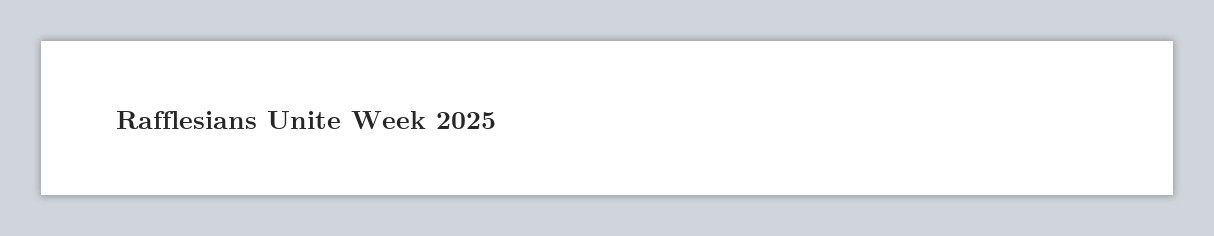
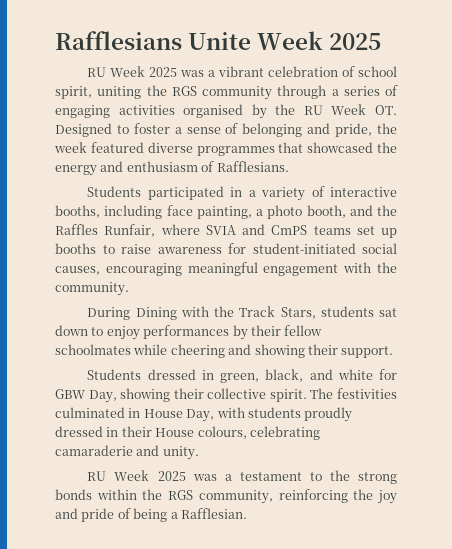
(496, 120) none -> [87,66,397,77] [55,85,398,100] [55,104,397,119] [55,123,397,137] [54,142,398,156] [55,161,289,176] [87,186,398,201] [55,205,397,219] [55,224,397,238] [55,243,397,254] [55,262,397,276] [55,282,129,296] [87,306,397,320] [55,325,323,340] [55,344,394,358] [87,369,397,383] [55,388,397,403] [55,407,353,422] [55,426,320,440] [55,445,199,460] [87,470,397,484] [55,489,397,504] [55,508,247,522] // RU Week 2025 was a vibrant celebration of school spirit, uniting the RGS community through a series of engaging activities organised by the RU Week OT. Designed to foster a sense of belonging and pride, the week featured diverse programmes that showcased the energy and enthusiasm of Rafflesians. // Students participated in a variety of interactive booths, including face painting, a photo booth, and the Raffles Runfair, where SVIA and CmPS teams set up booths to raise awareness for student-initiated social causes, encouraging meaningful engagement with the community. // During Dining with the Track Stars, students sat down to enjoy performances by their fellow schoolmates while cheering and showing their support. // Students dressed in green, black, and white for GBW Day, showing their collective spirit. The festivities culminated in House Day, with students proudly dressed in their House colours, celebrating camaraderie and unity. // RU Week 2025 was a testament to the strong bonds within the RGS community, reinforcing the joy and pride of being a Rafflesian.

